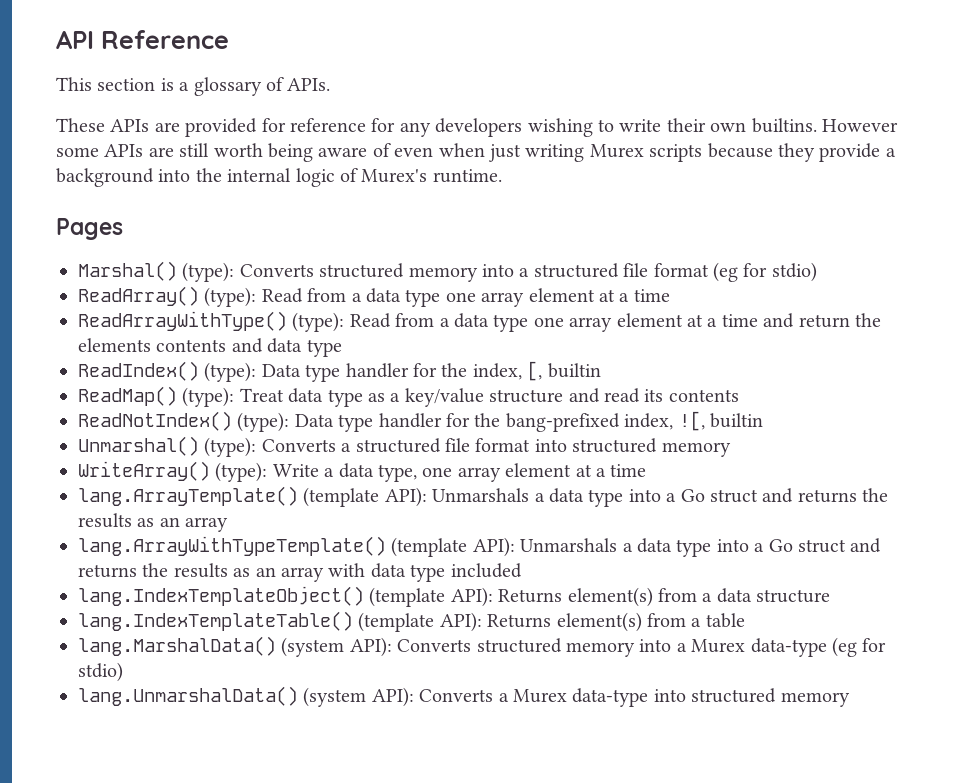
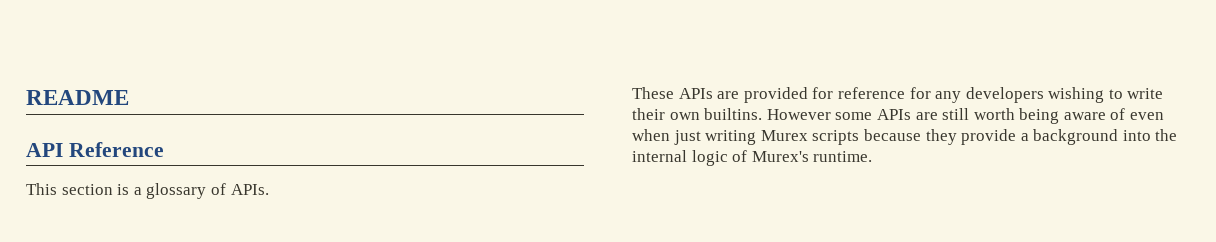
(56, 39) none -> [26,90,129,105] README //
[56,218,123,240] [78,261,817,282] [78,286,670,307] [78,311,881,332] [78,338,342,357] [78,361,601,382] [78,386,739,407] [78,411,763,432] [78,436,731,457] [78,461,647,482] [78,486,889,507] [78,513,229,532] [78,536,882,557] [78,563,522,582] [78,586,831,607] [78,611,745,632] [78,636,887,657] [78,662,123,682] [78,686,850,707] // Pages // Marshal() (type): Converts structured memory into a structured file format (eg for stdio) // ReadArray() (type): Read from a data type one array element at a time // ReadArrayWithType() (type): Read from a data type one array element at a time and return the elements contents and data type // ReadIndex() (type): Data type handler for the index, [, builtin // ReadMap() (type): Treat data type as a key/value structure and read its contents // ReadNotIndex() (type): Data type handler for the bang-prefixed index, ![, builtin // Unmarshal() (type): Converts a structured file format into structured memory // WriteArray() (type): Write a data type, one array element at a time // lang.ArrayTemplate() (template API): Unmarshals a data type into a Go struct and returns the results as an array // lang.ArrayWithTypeTemplate() (template API): Unmarshals a data type into a Go struct and returns the results as an array with data type included // lang.IndexTemplateObject() (template API): Returns element(s) from a data structure // lang.IndexTemplateTable() (template API): Returns element(s) from a table // lang.MarshalData() (system API): Converts structured memory into a Murex data-type (eg for stdio) // lang.UnmarshalData() (system API): Converts a Murex data-type into structured memory -> (873, 156) none

